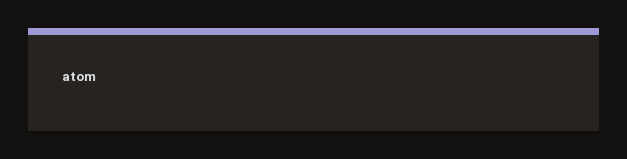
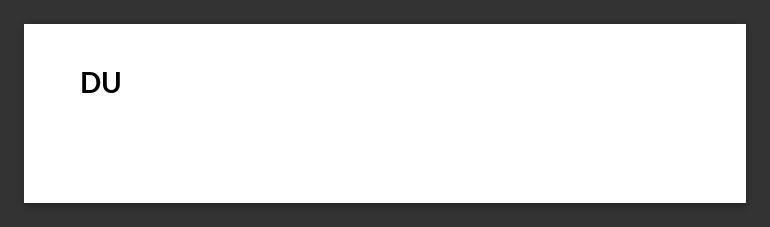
[62,72,96,81] atom -> [80,72,122,93] DU

